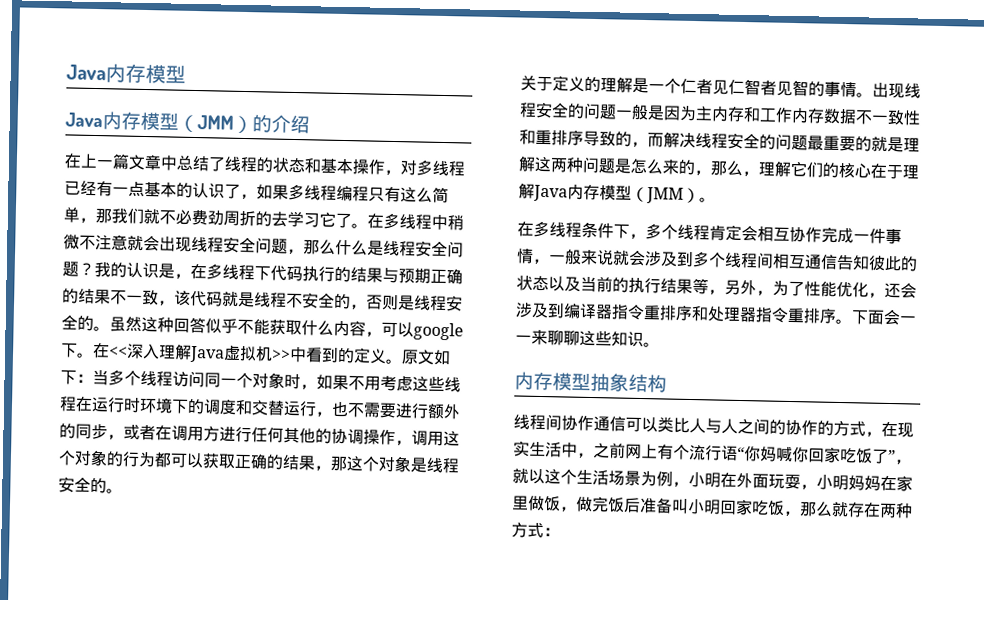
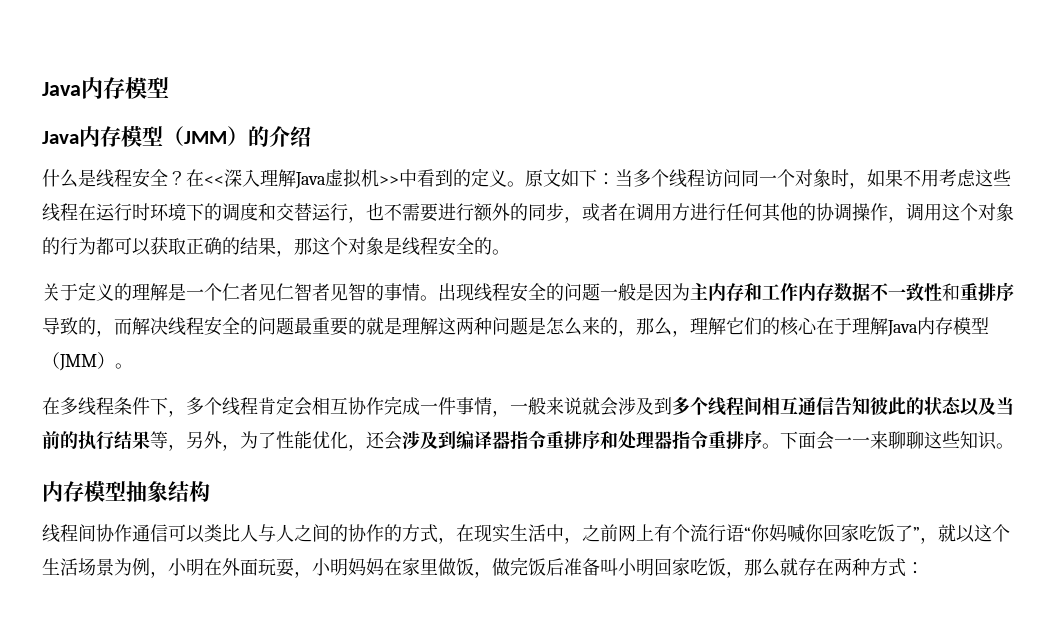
[64,153,465,177] [64,180,449,204] [63,206,464,231] [63,234,464,258] [62,261,463,285] [62,288,463,312] [61,314,464,341] [60,342,94,359] 在上一篇文章中总结了线程的状态和基本操作，对多线程已经有一点基本的认识了，如果多线程编程只有这么简单，那我们就不必费劲周折的去学习它了。在多线程中稍微不注意就会出现线程安全问题，那么什么是线程安全问题？我的认识是，在多线程下代码执行的结果与预期正确的结果不一致，该代码就是线程不安全的，否则是线程安全的。虽然这种回答似乎不能获取什么内容，可以google下。 -> [42,168,186,188] 什么是线程安全？

